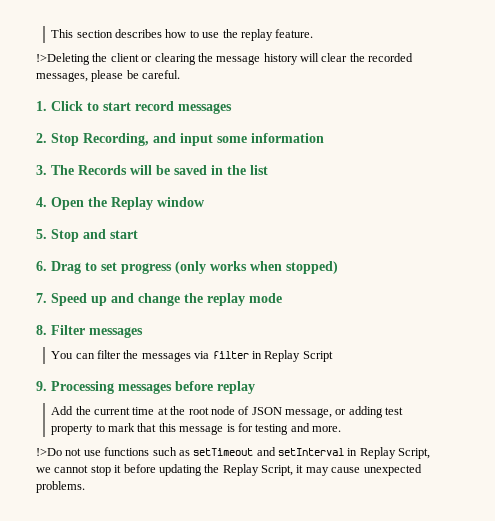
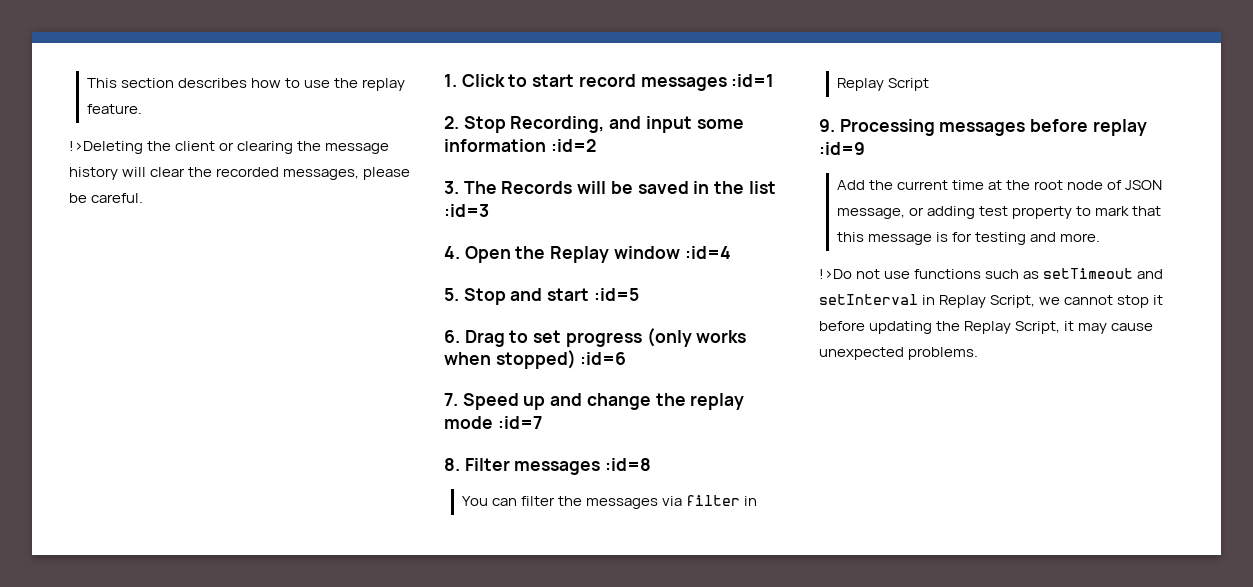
(232, 108) none -> [731,74,775,87] :id=1
(324, 138) none -> [550,139,596,152] :id=2
(268, 170) none -> [444,204,489,217] :id=3
(205, 202) none -> [684,246,731,259] :id=4
(138, 234) none -> [593,288,639,301] :id=5
(338, 267) none -> [580,352,627,365] :id=6
(282, 298) none -> [497,416,542,429] :id=7
(143, 332) none -> [605,458,652,471] :id=8
(255, 387) none -> [819,142,865,155] :id=9

